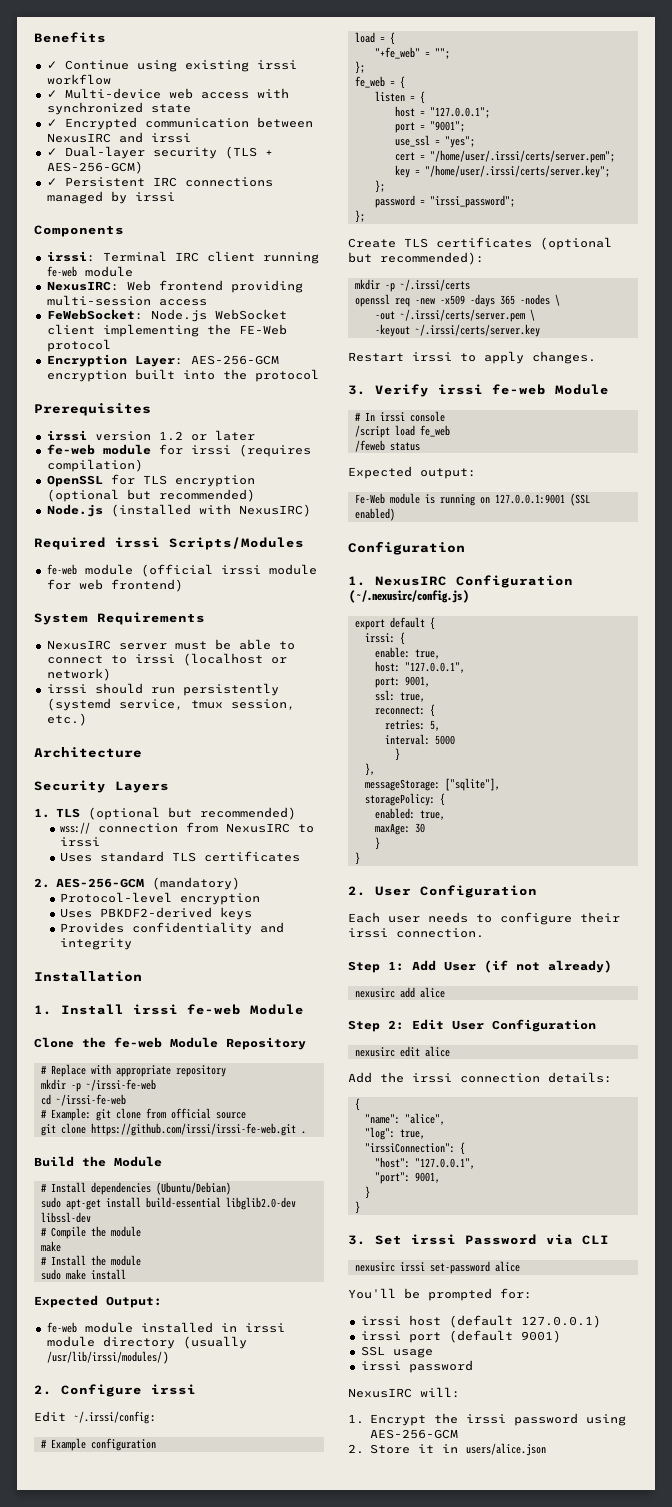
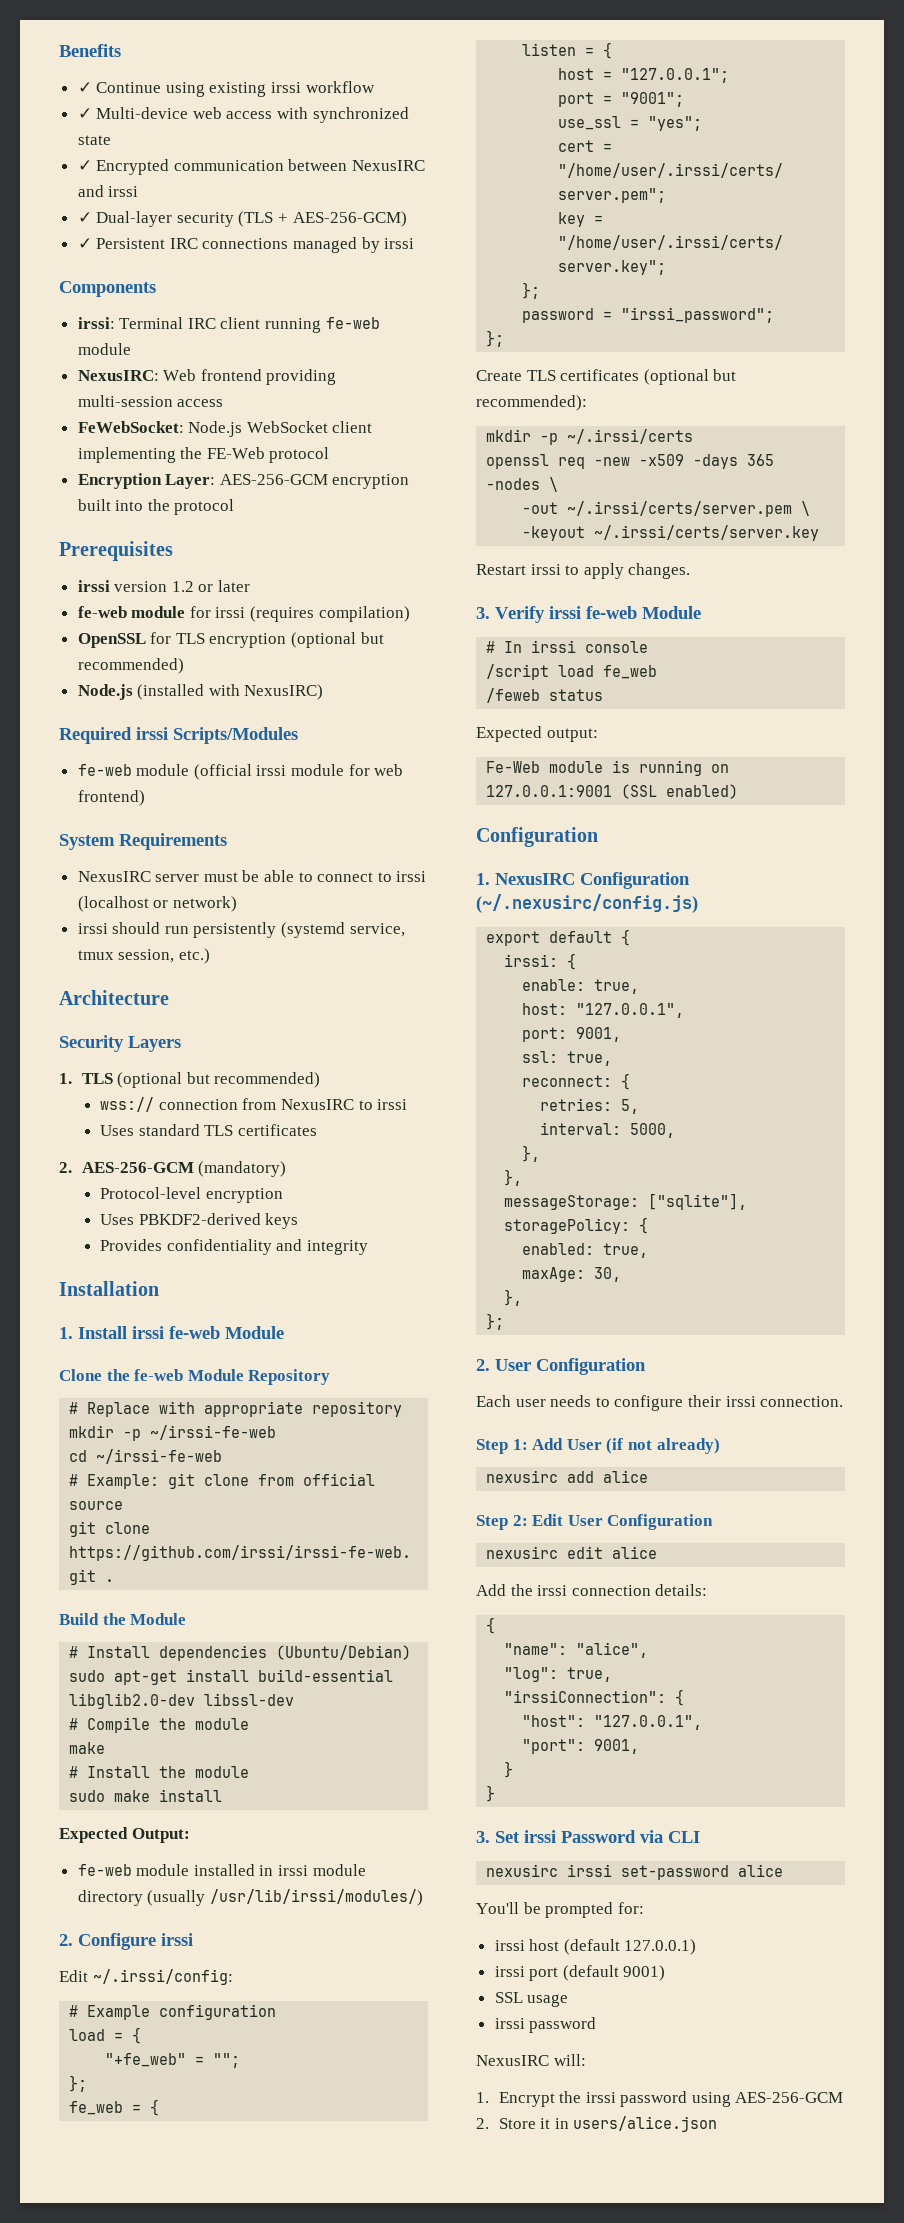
[434,735,455,745] [394,748,400,761] 5000 // } -> [630,1123,676,1138] [522,1145,541,1162] 5000, // },
[414,823,425,833] [374,837,380,850] [354,852,360,865] 30 // } // } -> [594,1267,622,1282] [504,1289,523,1306] [486,1313,505,1330] 30, // }, // };

